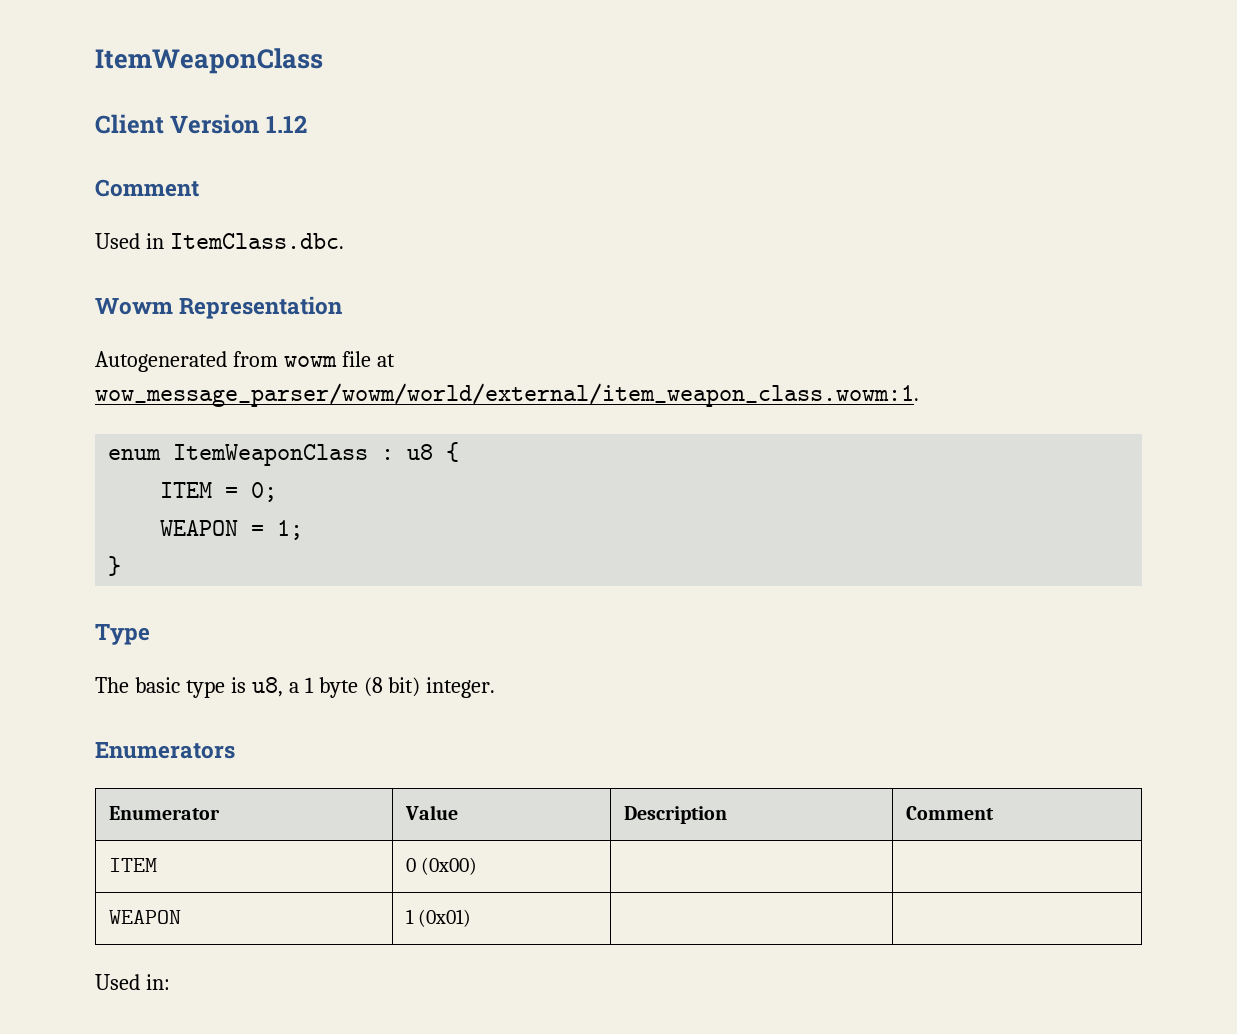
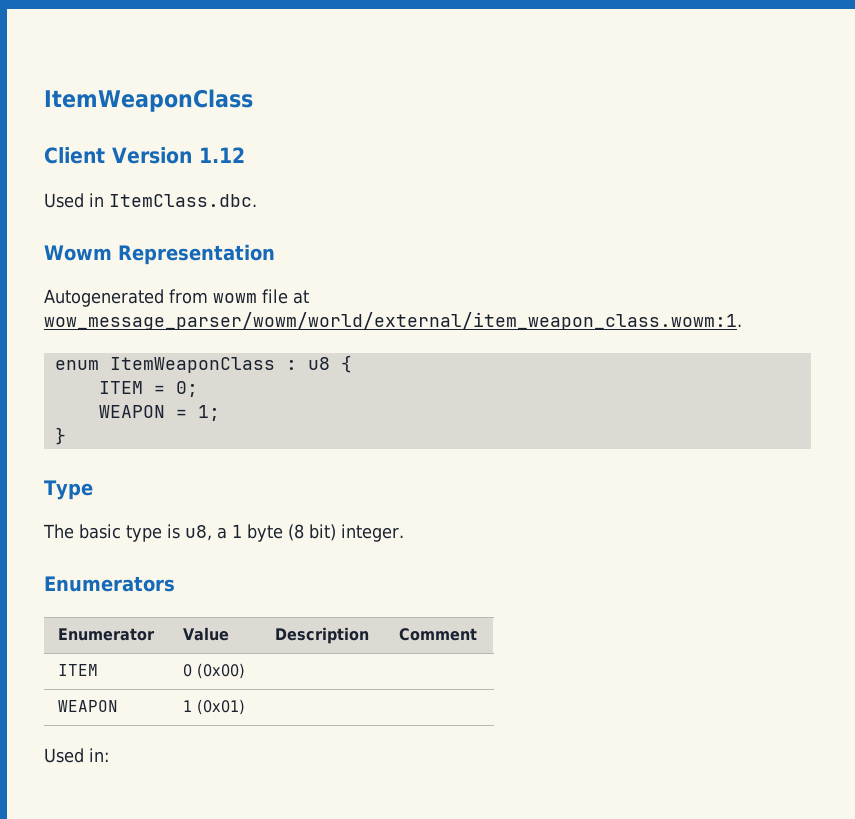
[95,179,199,197] // Comment -> (245, 155) none

